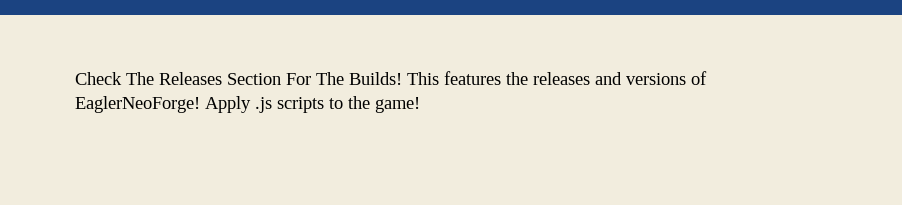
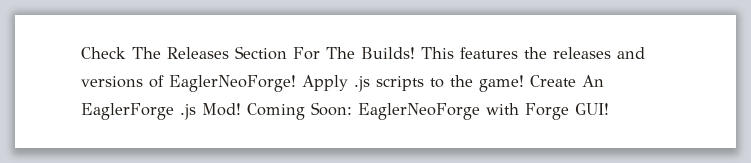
(420, 105) none -> [530,75,604,87] [81,102,609,120] Create An EaglerForge .js Mod! Coming Soon: EaglerNeoForge with Forge GUI!

